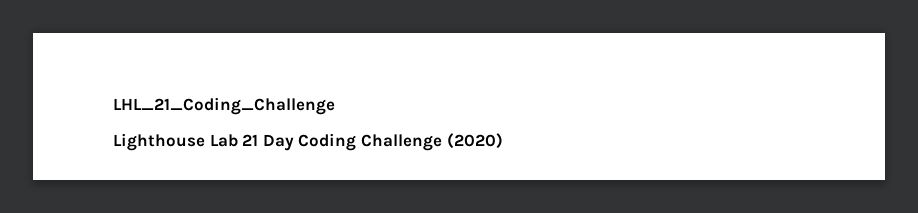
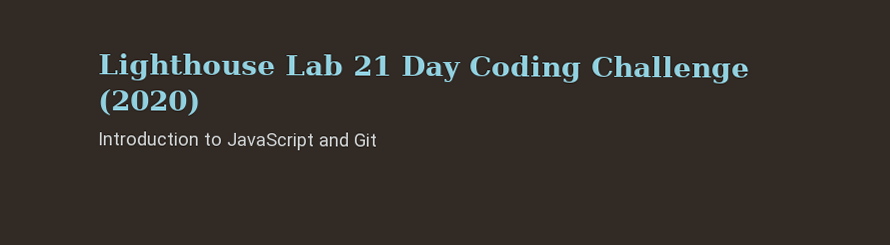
[113,97,335,115] LHL_21_Coding_Challenge // -> (98, 67) none
(503, 141) none -> [97,131,377,151] // Introduction to JavaScript and Git

